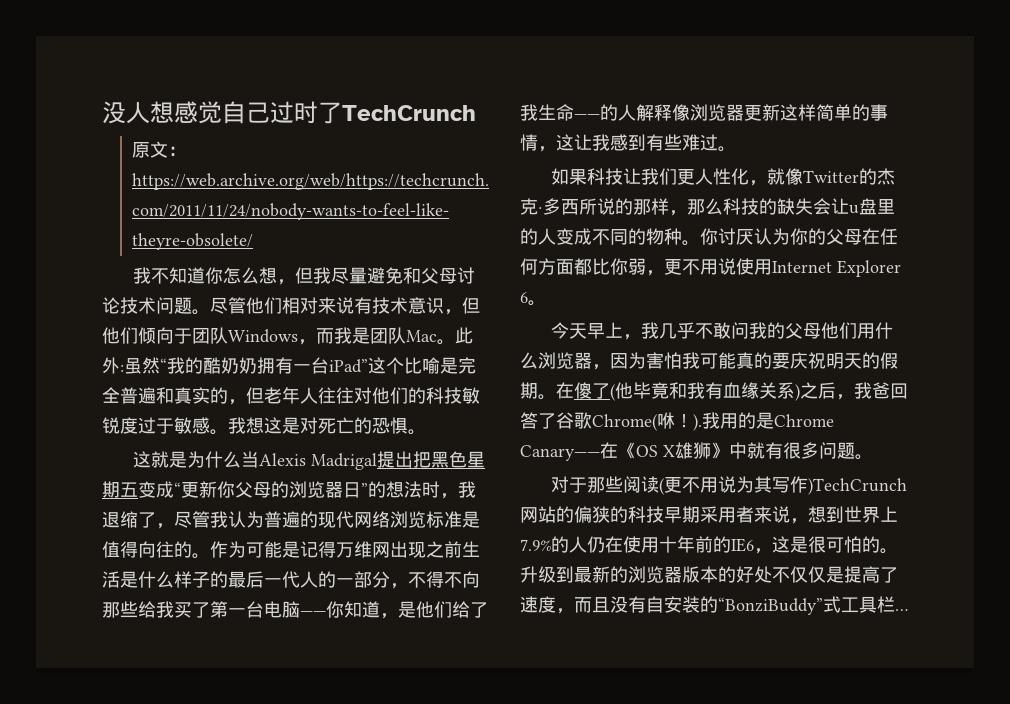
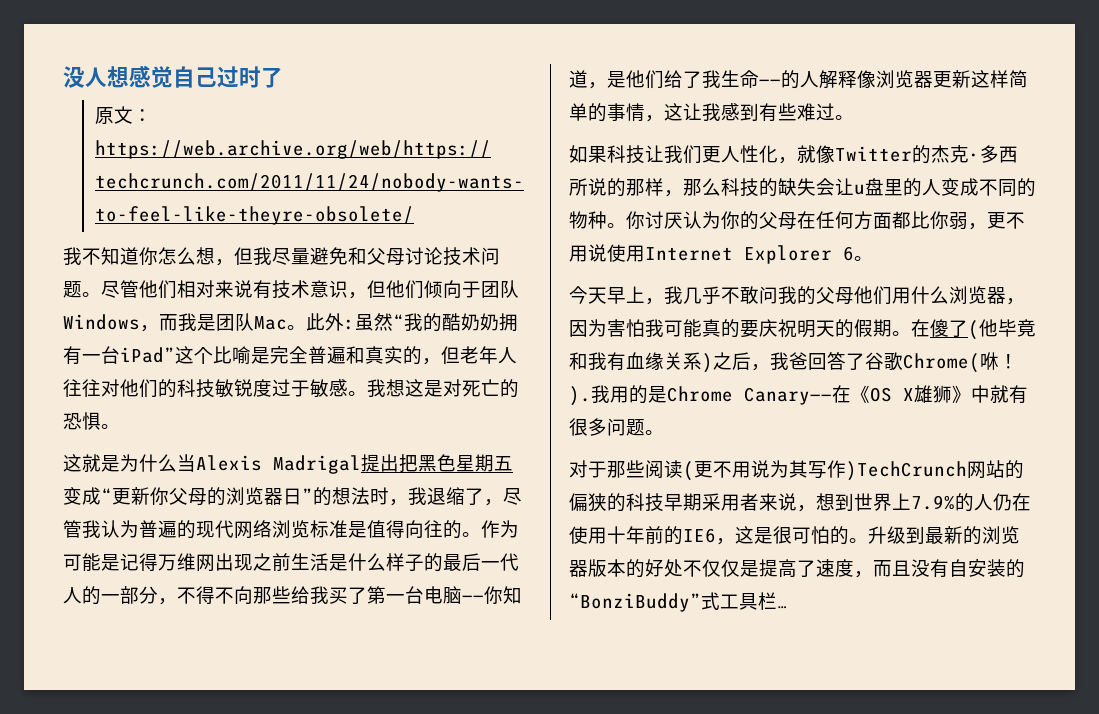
[342,105,476,121] TechCrunch -> (283, 77) none

